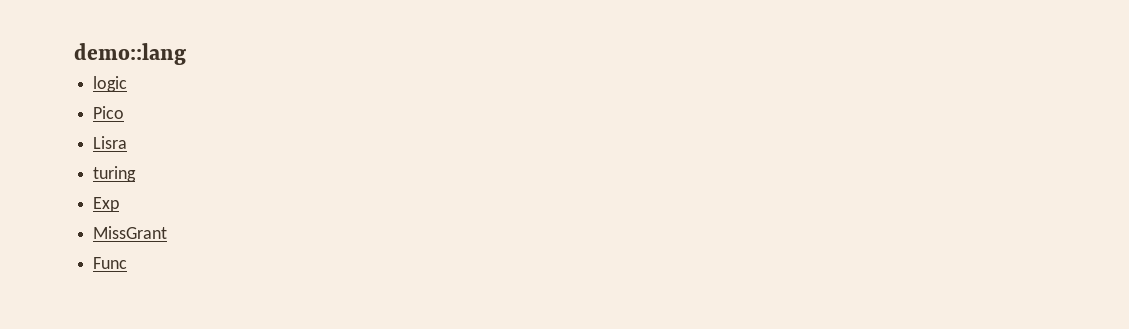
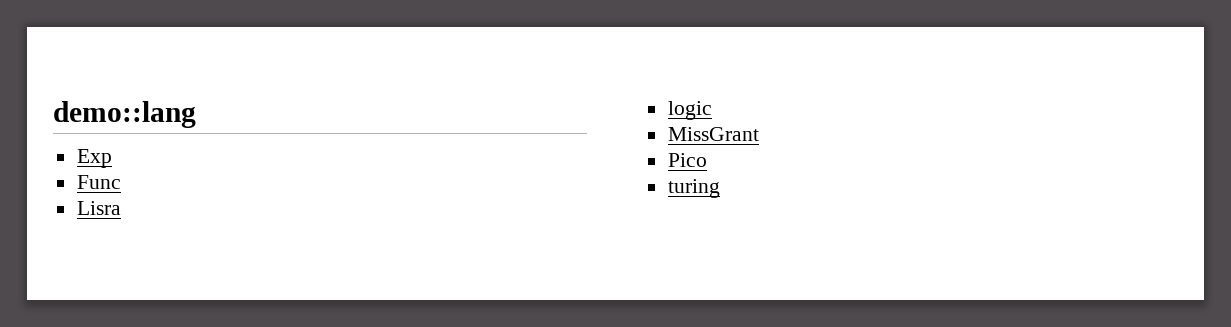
(186, 54) none -> [76,149,112,168] [76,175,121,189] [76,201,121,215] // Exp // Func // Lisra
(128, 84) none -> [667,127,759,141] // MissGrant
[93,136,128,149] // Lisra -> (707, 160) none
[93,197,120,212] [93,226,168,239] [93,257,128,269] // Exp // MissGrant // Func -> (720, 188) none

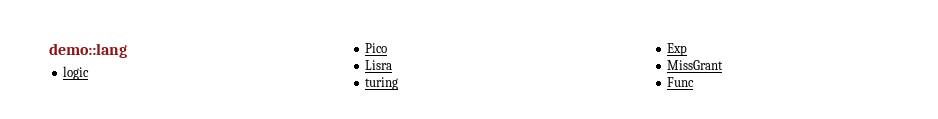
[76,149,112,168] [76,175,121,189] [76,201,121,215] [667,101,712,120] Exp // Func // Lisra // logic -> [63,66,90,80] [365,43,388,53] [365,60,393,70] [365,77,399,90] [667,43,688,56] logic // Pico // Lisra // turing // Exp
[667,153,707,167] [667,179,720,198] Pico // turing -> [667,77,695,87] Func

